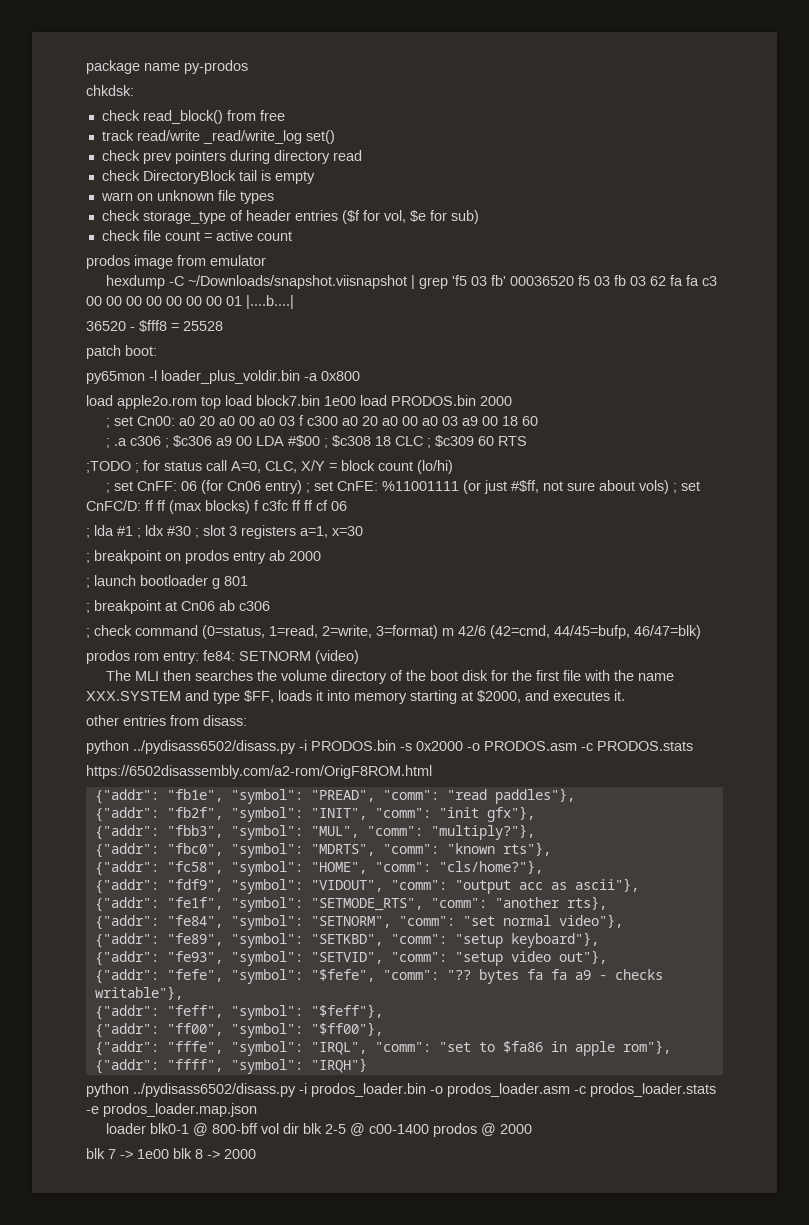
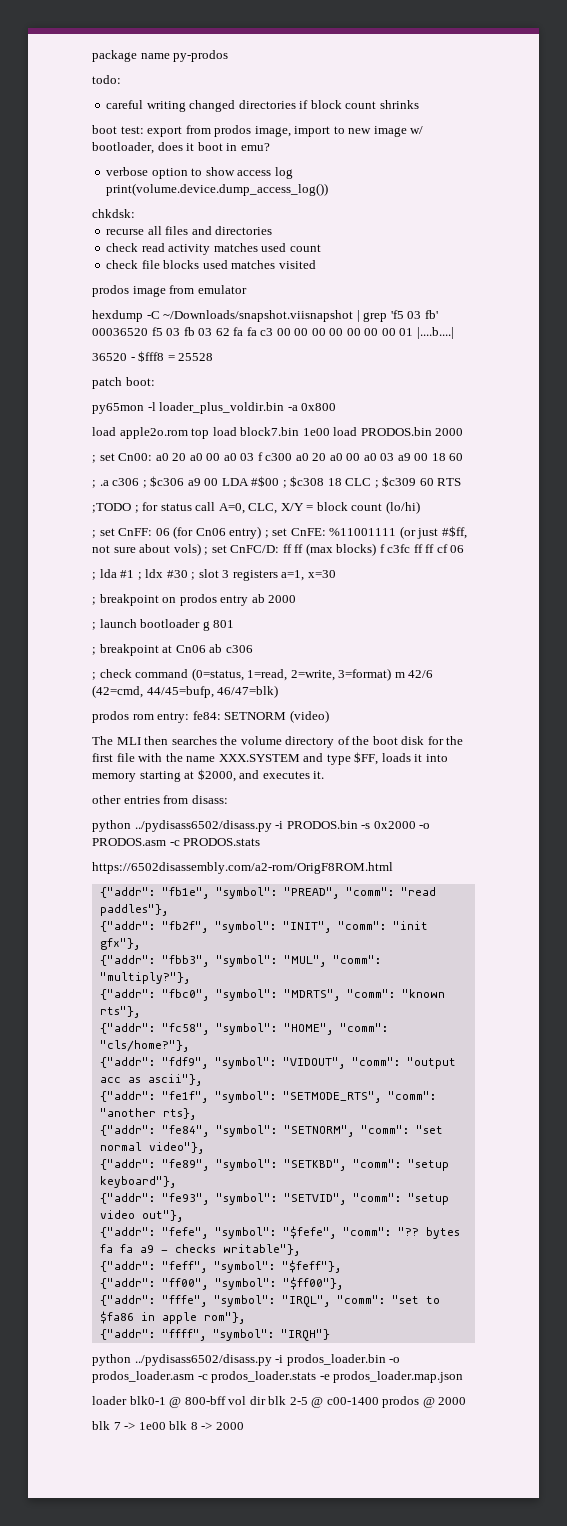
[86,85,134,96] [101,110,285,124] [101,130,335,144] [101,150,362,164] [101,170,315,184] [100,190,274,204] [101,210,479,224] [101,230,292,241] chkdsk: // check read_block() from free // track read/write _read/write_log set() // check prev pointers during directory read // check DirectoryBlock tail is empty // warn on unknown file types // check storage_type of header entries ($f for vol, $e for sub) // check file count = active count -> [92,75,121,84] [106,100,419,112] [92,125,424,137] [92,142,270,154] [106,167,293,179] [106,183,329,196] [92,209,135,218] [106,226,273,235] [106,243,321,255] [106,260,316,269] todo: // careful writing changed directories if block count shrinks // boot test: export from prodos image, import to new image w/ bootloader, does it boot in emu? // verbose option to show access log print(volume.device.dump_access_log()) // chkdsk: // recurse all files and directories // check read activity matches used count // check file blocks used matches visited

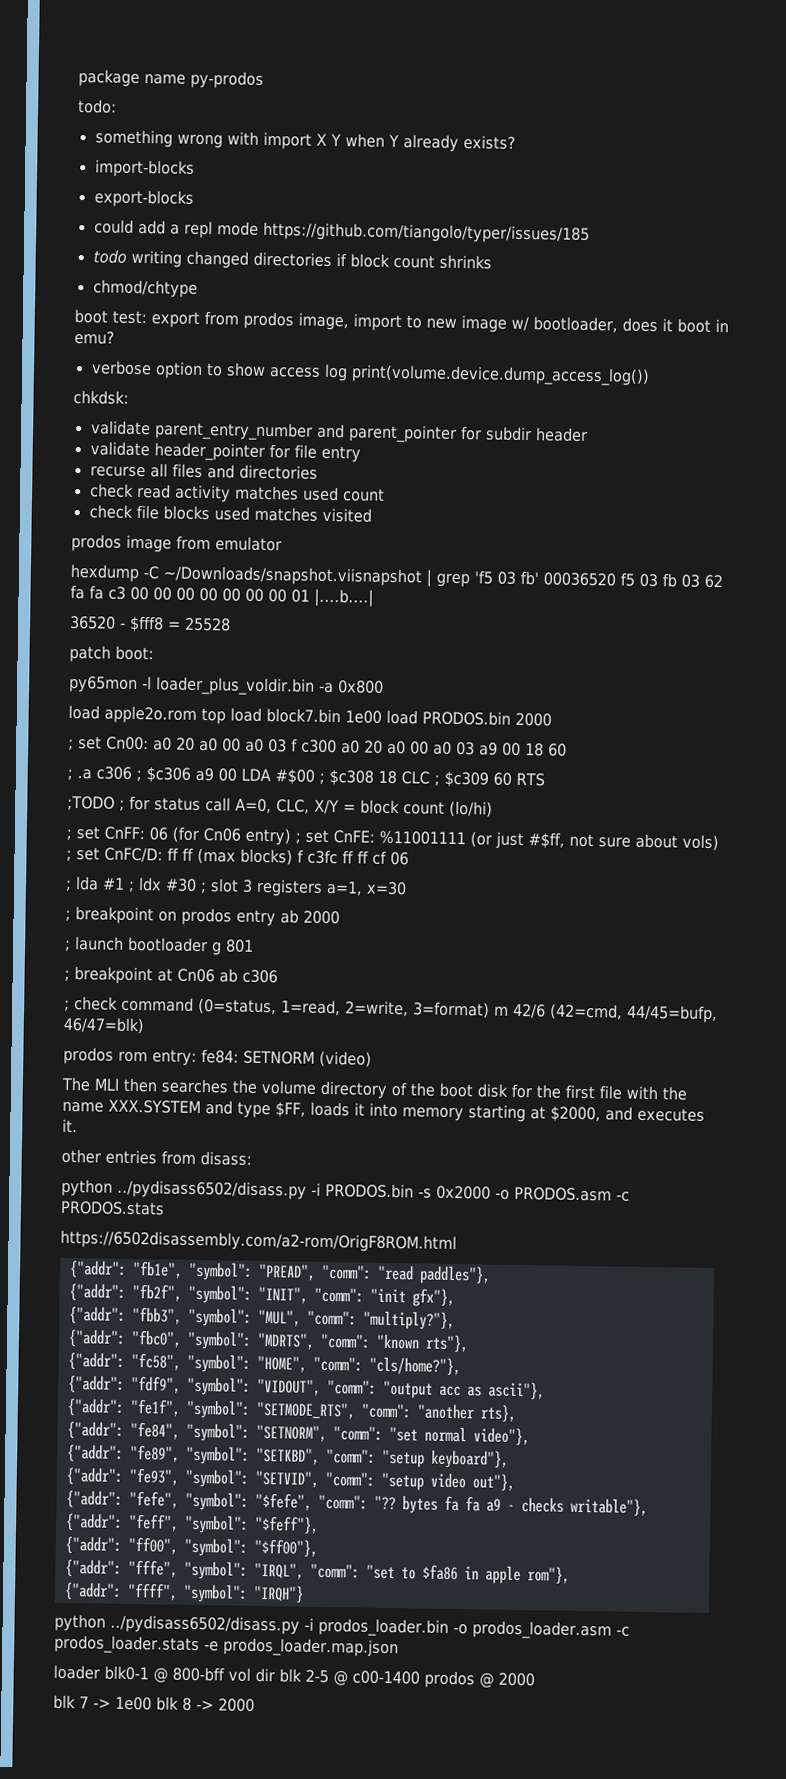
[106,100,144,109] careful -> [94,129,516,152] [94,159,195,178] [93,189,194,208] [93,219,590,244] [92,249,127,264] something wrong with import X Y when Y already exists? // import-blocks // export-blocks // could add a repl mode https://github.com/tiangolo/typer/issues/185 // todo
(419, 104) none -> [92,279,198,298] // chmod/chtype
(135, 213) none -> [90,420,588,443] [89,441,361,463] // validate parent_entry_number and parent_pointer for subdir header // validate header_pointer for file entry

